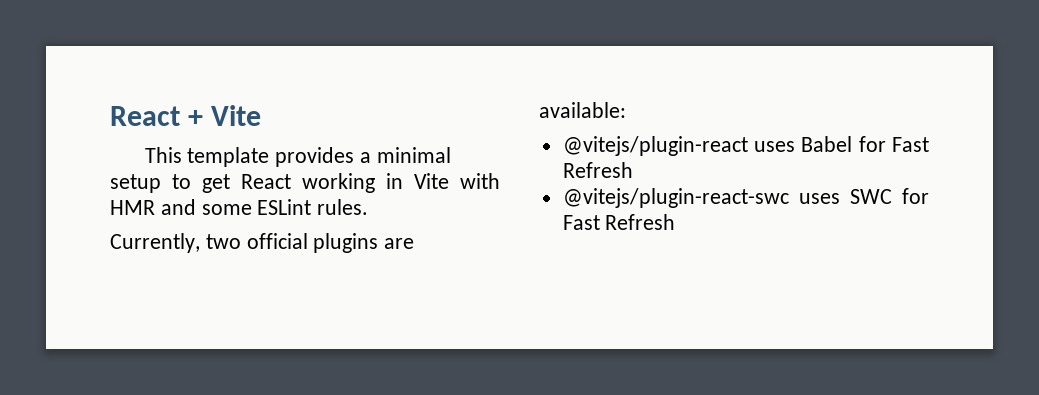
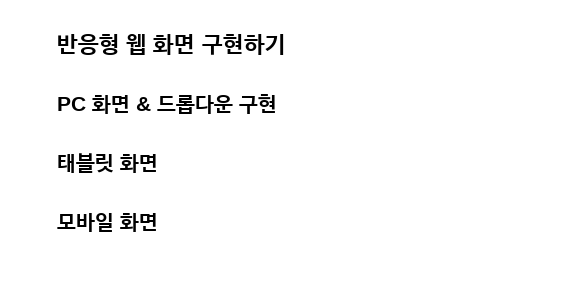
[110,105,262,126] [144,147,451,167] [110,173,500,193] [110,199,369,215] [110,233,415,253] [539,102,626,118] [562,136,929,156] [562,162,633,178] [562,188,929,208] [562,214,676,230] React + Vite // This template provides a minimal setup to get React working in Vite with HMR and some ESLint rules. // Currently, two official plugins are available: // @vitejs/plugin-react uses Babel for Fast Refresh // @vitejs/plugin-react-swc uses SWC for Fast Refresh -> [57,34,286,55] [57,94,277,114] [57,153,158,173] [57,213,158,232] 반응형 웹 화면 구현하기 // PC 화면 & 드롭다운 구현 // 태블릿 화면 // 모바일 화면

